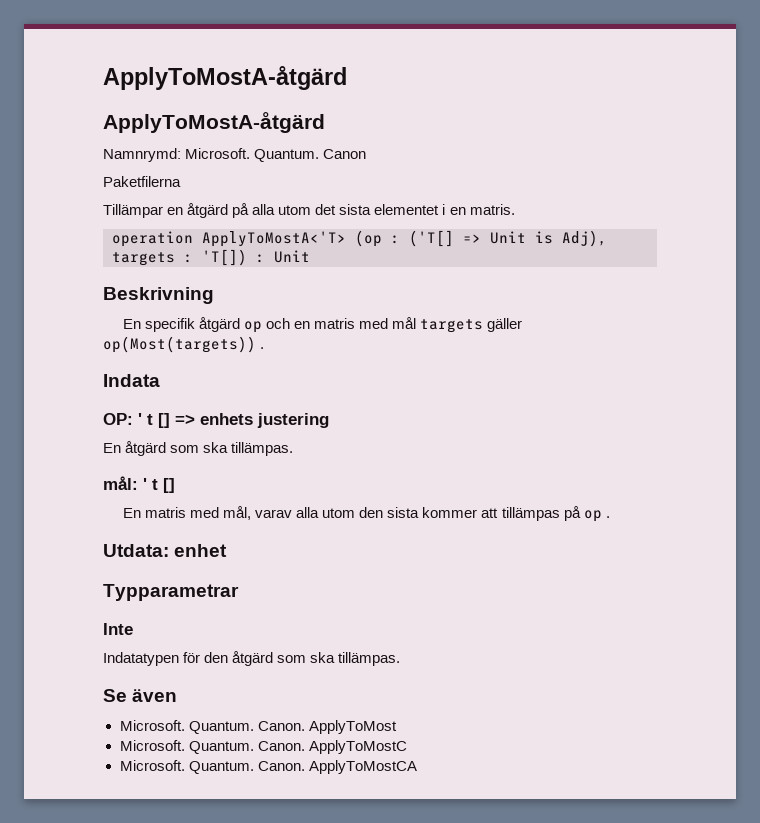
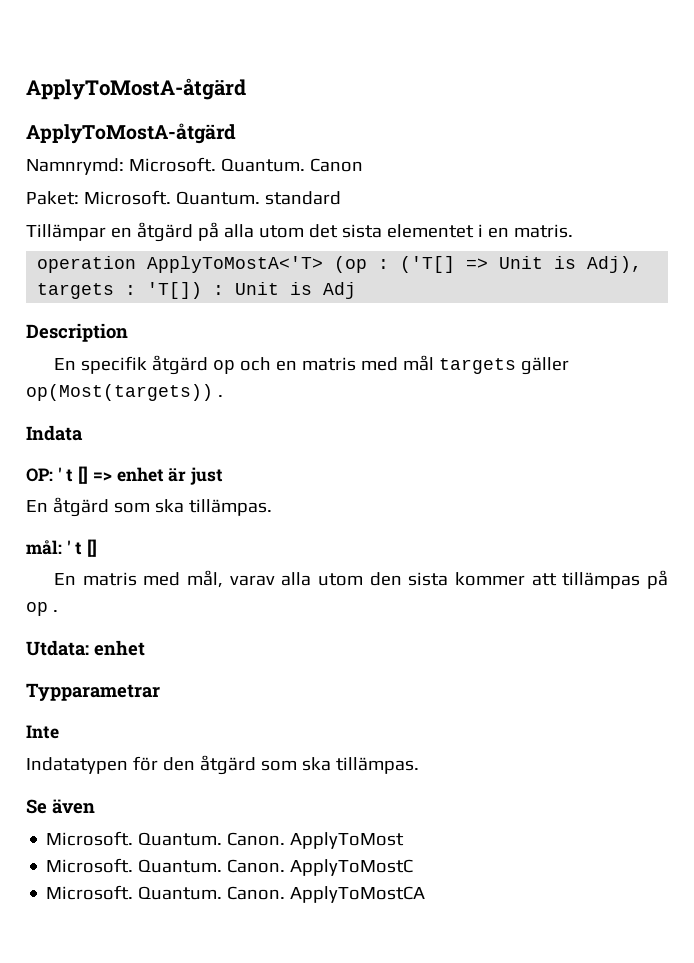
[103,176,181,187] Paketfilerna -> [26,190,341,205] Paket: Microsoft. Quantum. standard
[103,287,214,304] // Beskrivning -> [290,282,357,299] [26,323,128,342] is Adj // Description
[200,413,329,428] enhets justering -> [116,467,224,485] enhet är just

